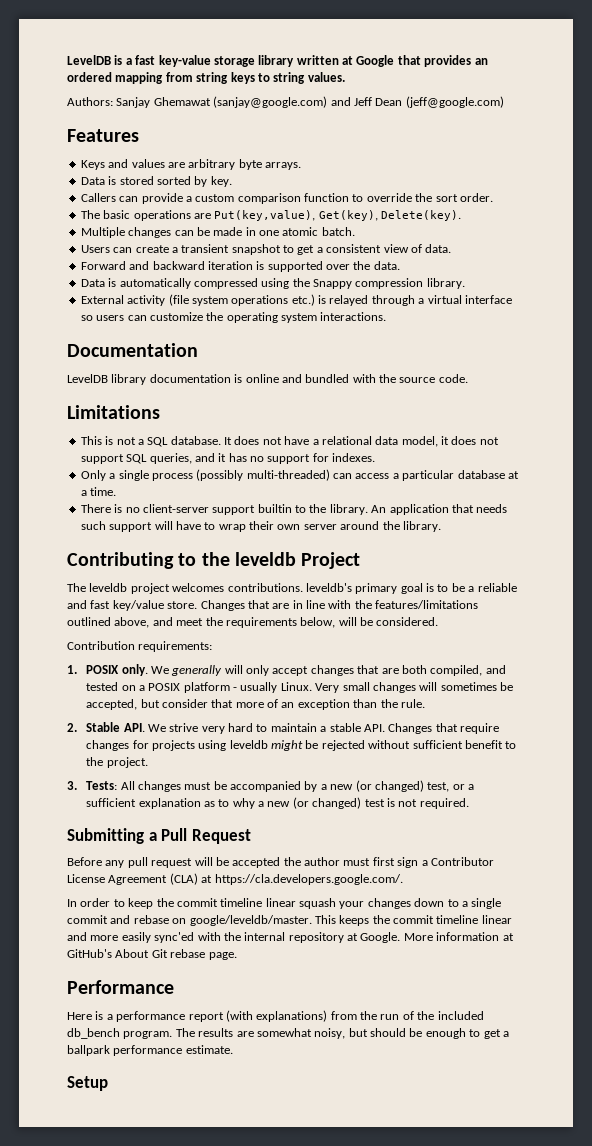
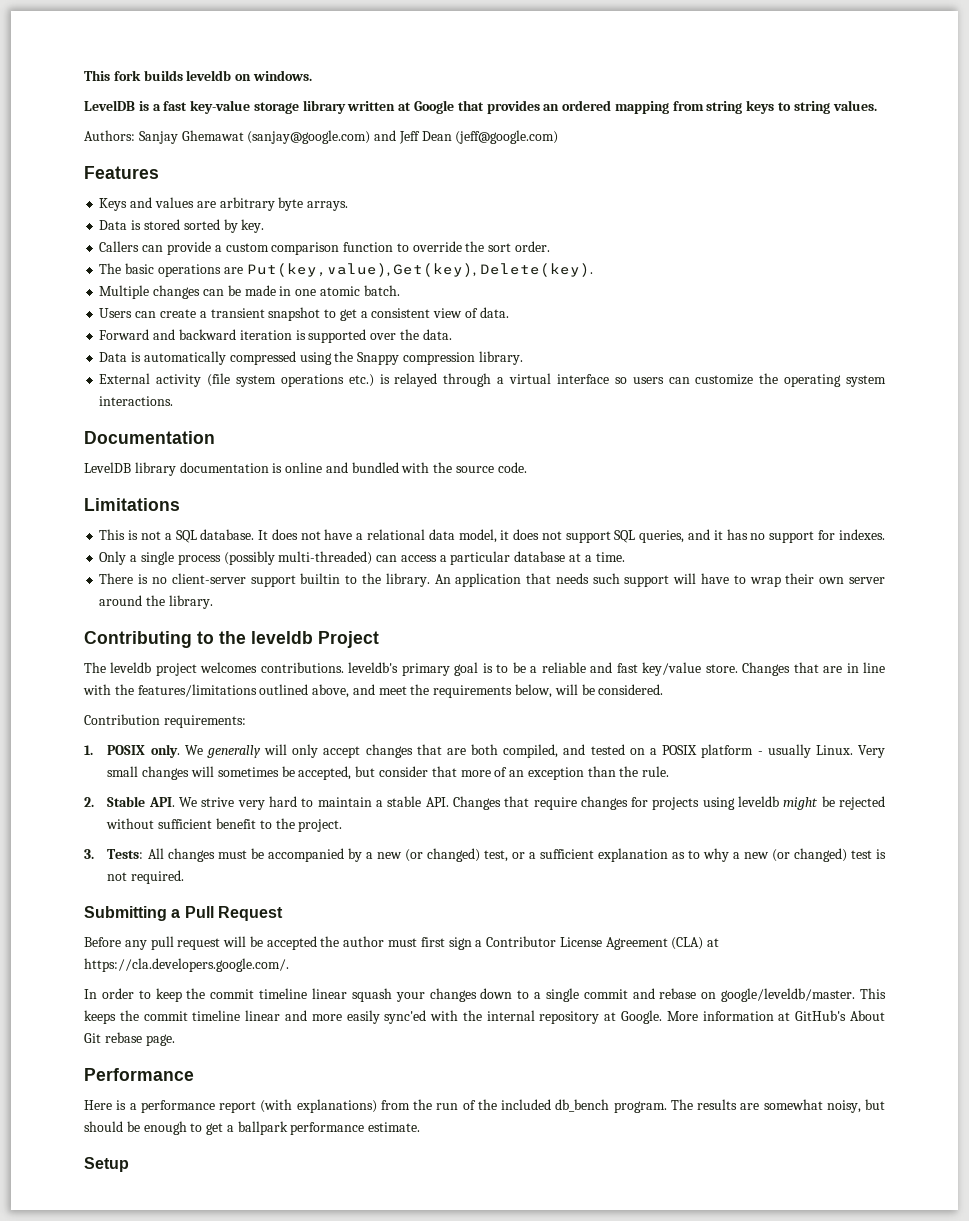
(67, 60) none -> [84,70,312,81] This fork builds leveldb on windows. //

